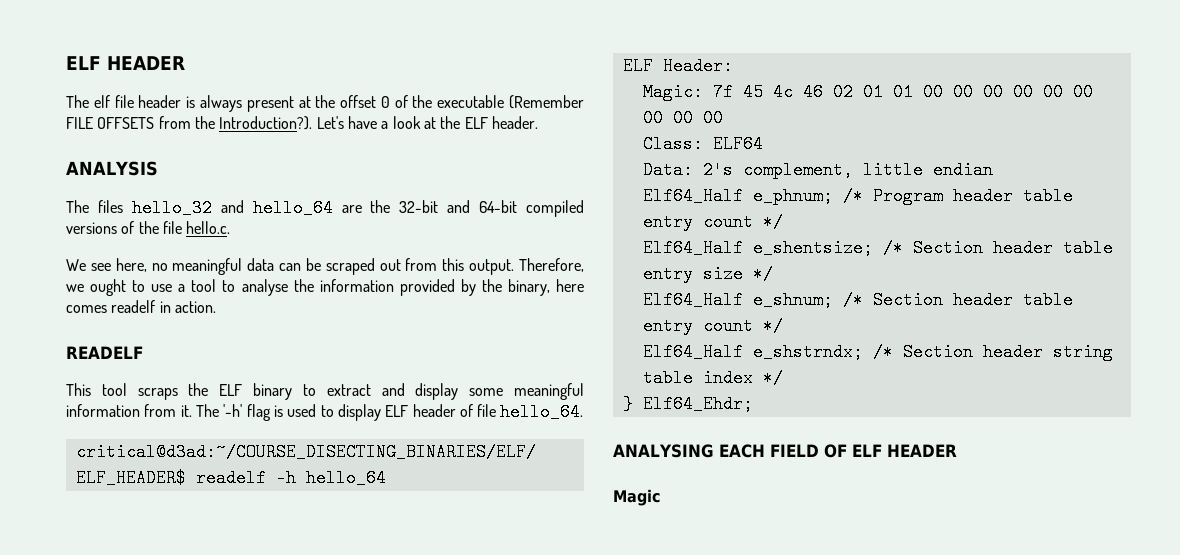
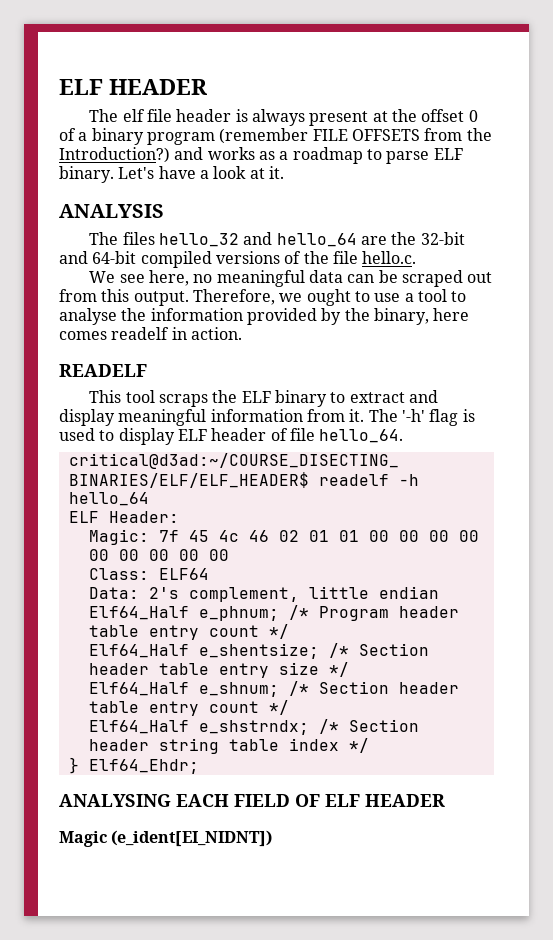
[412,95,584,109] [66,116,313,130] the executable (Remember FILE OFFSETS from the Introduction?). -> [78,128,492,145] [59,147,463,164] [59,166,114,183] a binary program (remember FILE OFFSETS from the Introduction?) and works as a roadmap to parse ELF binary.
[440,116,538,129] the ELF header. -> [268,166,284,179] it.
[469,388,504,396] some -> (115, 417) none
(661, 497) none -> [111,830,273,847] (e_ident[EI_NIDNT])

